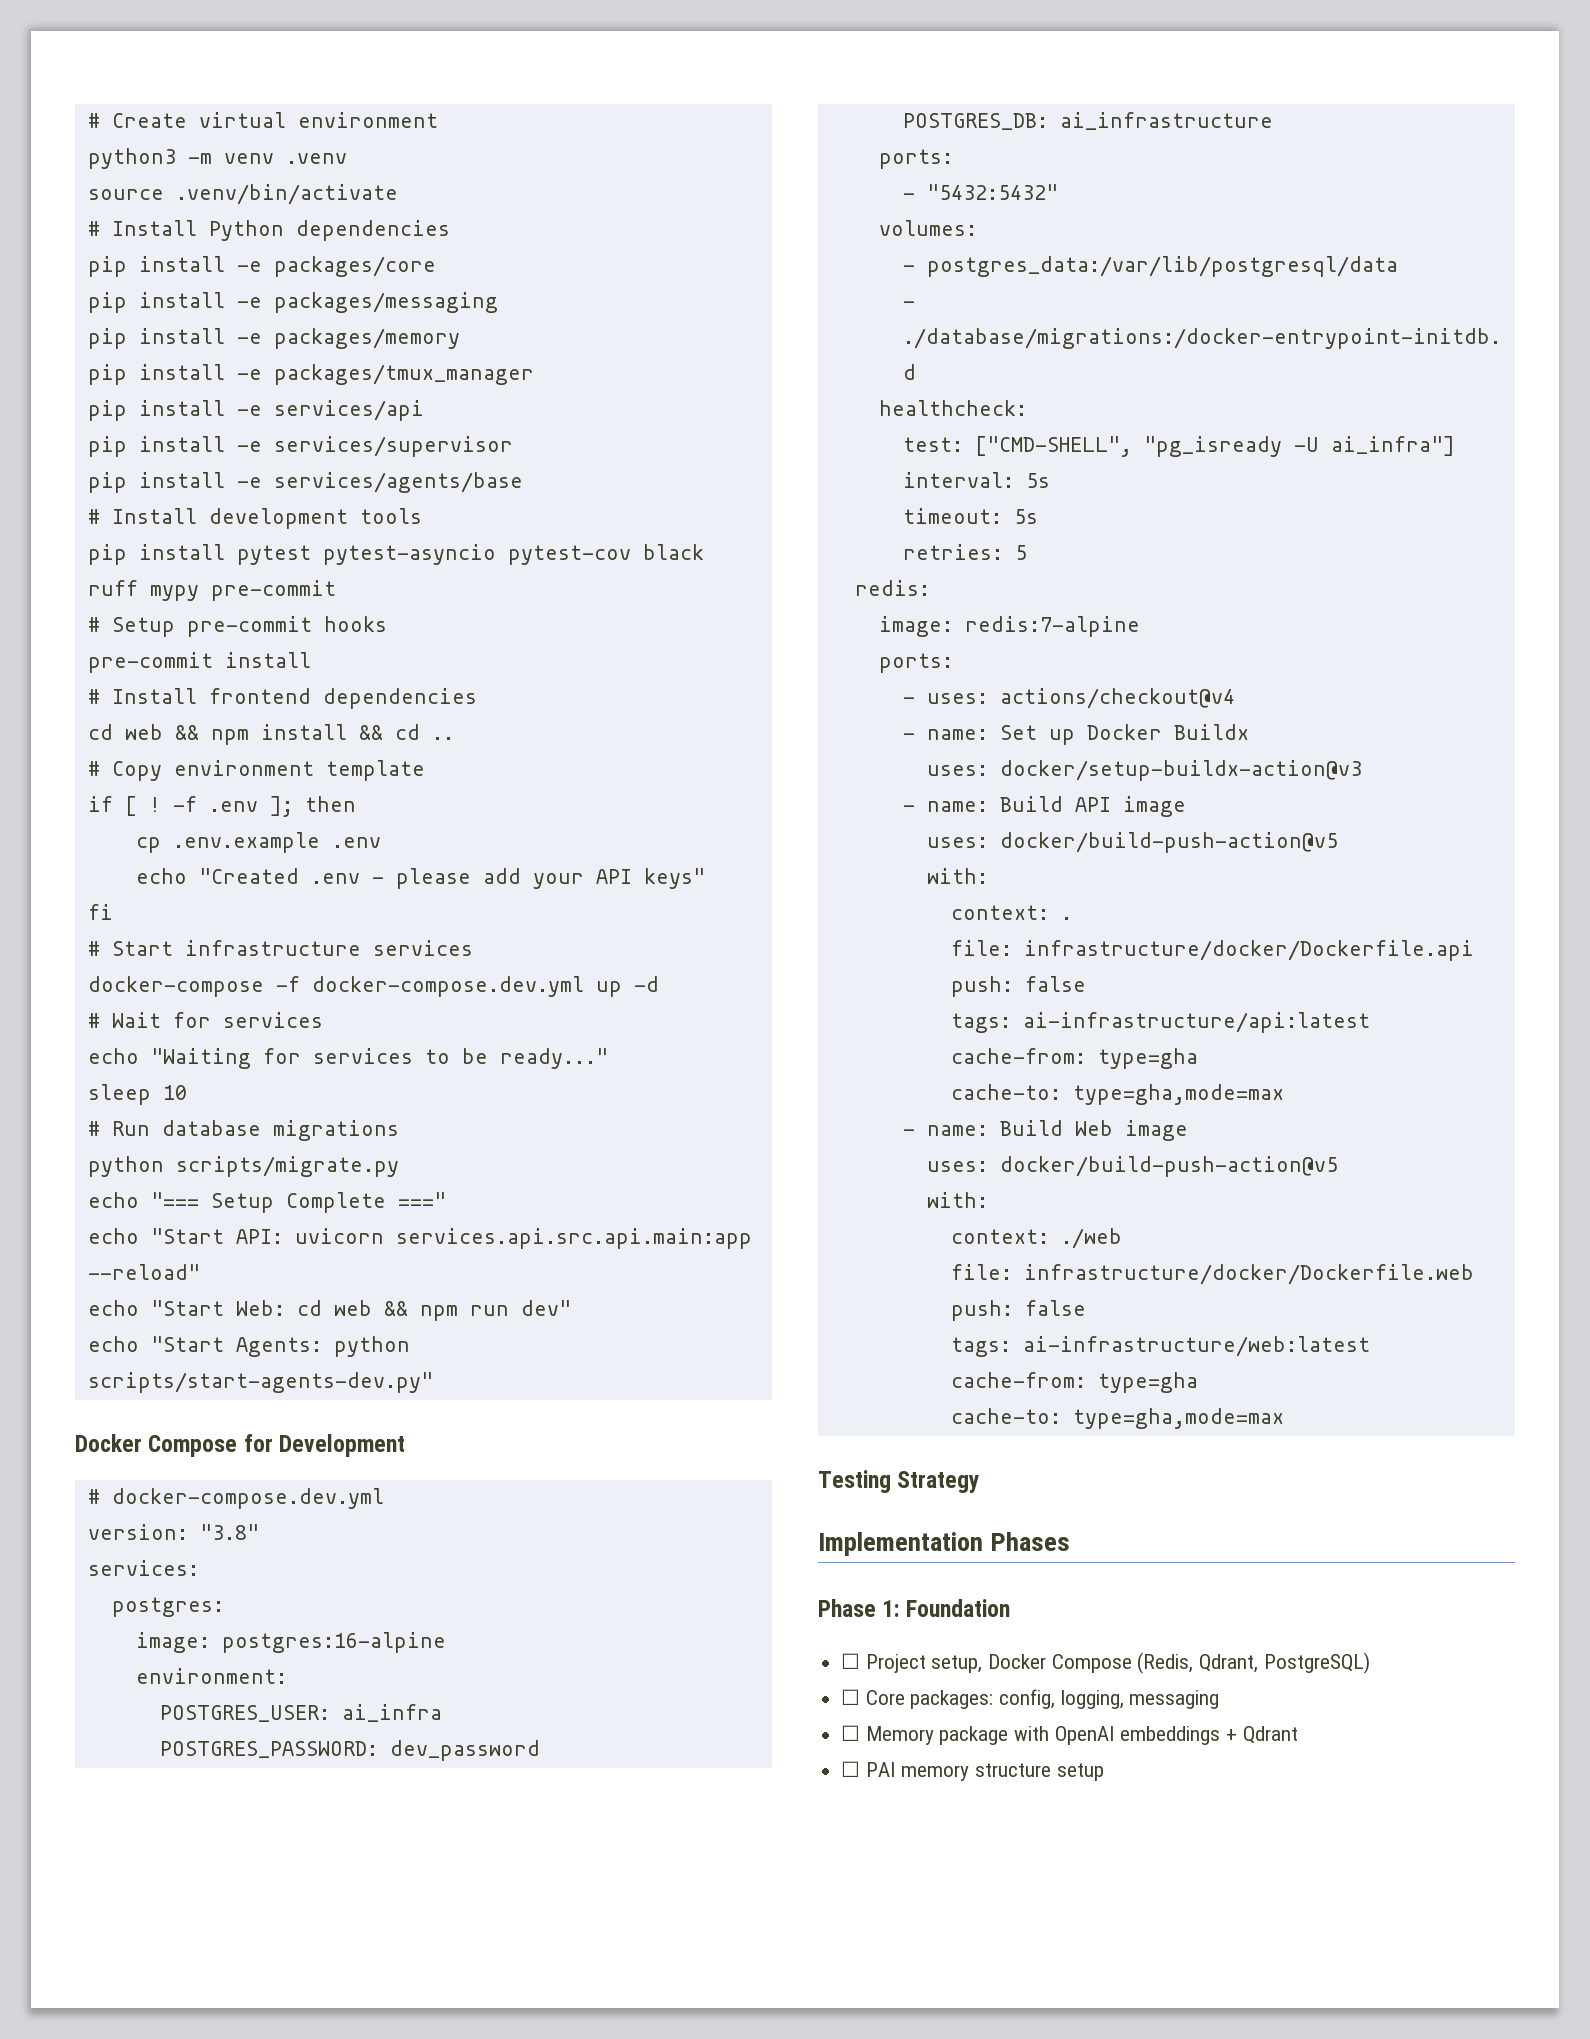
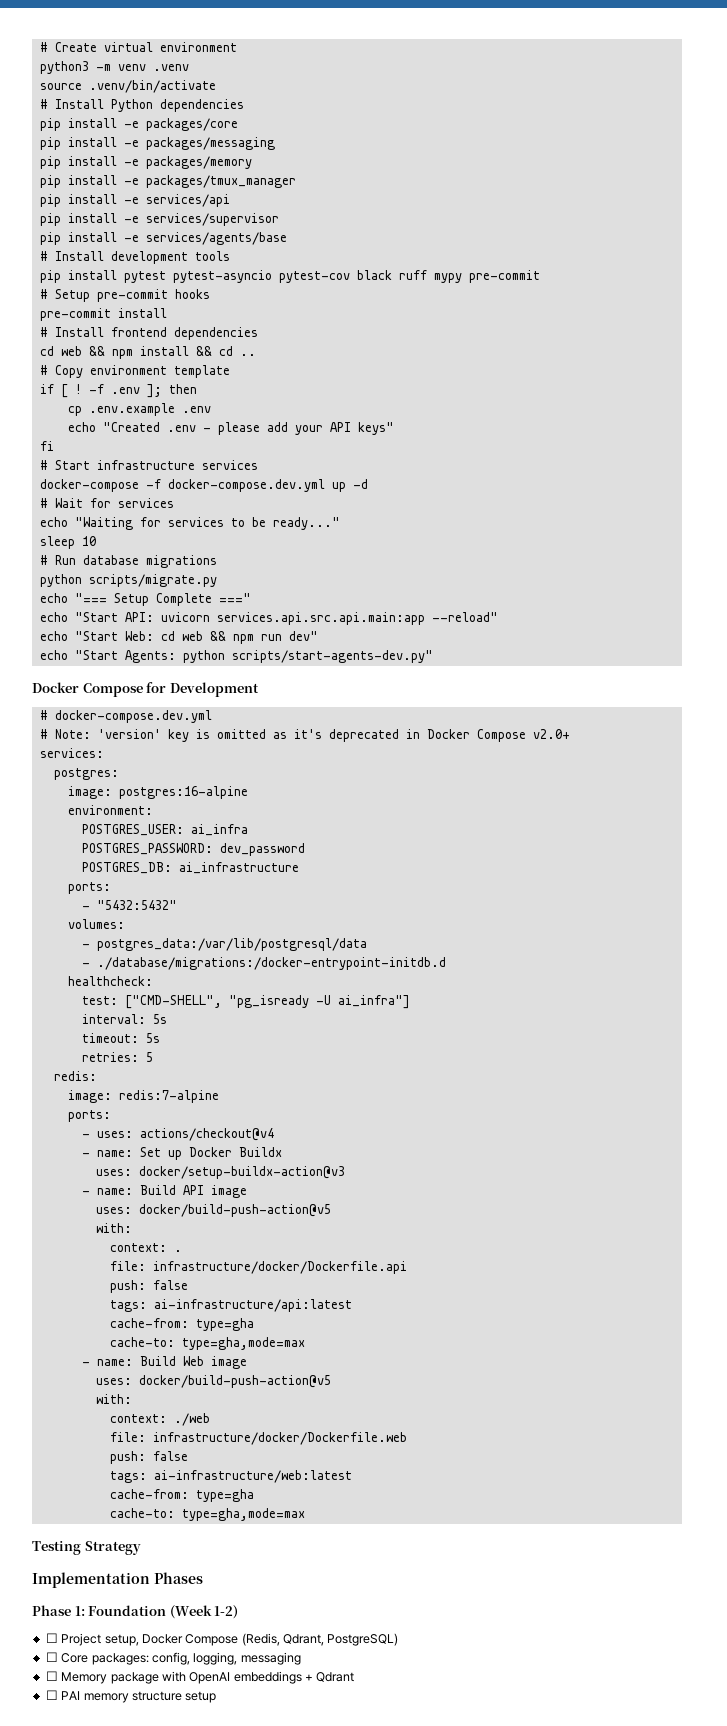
[87,1524,259,1540] version: "3.8" -> [39,729,570,742] # Note: 'version' key is omitted as it's deprecated in Docker Compose v2.0+
(1010, 1608) none -> [169,1605,239,1619] (Week 1-2)

